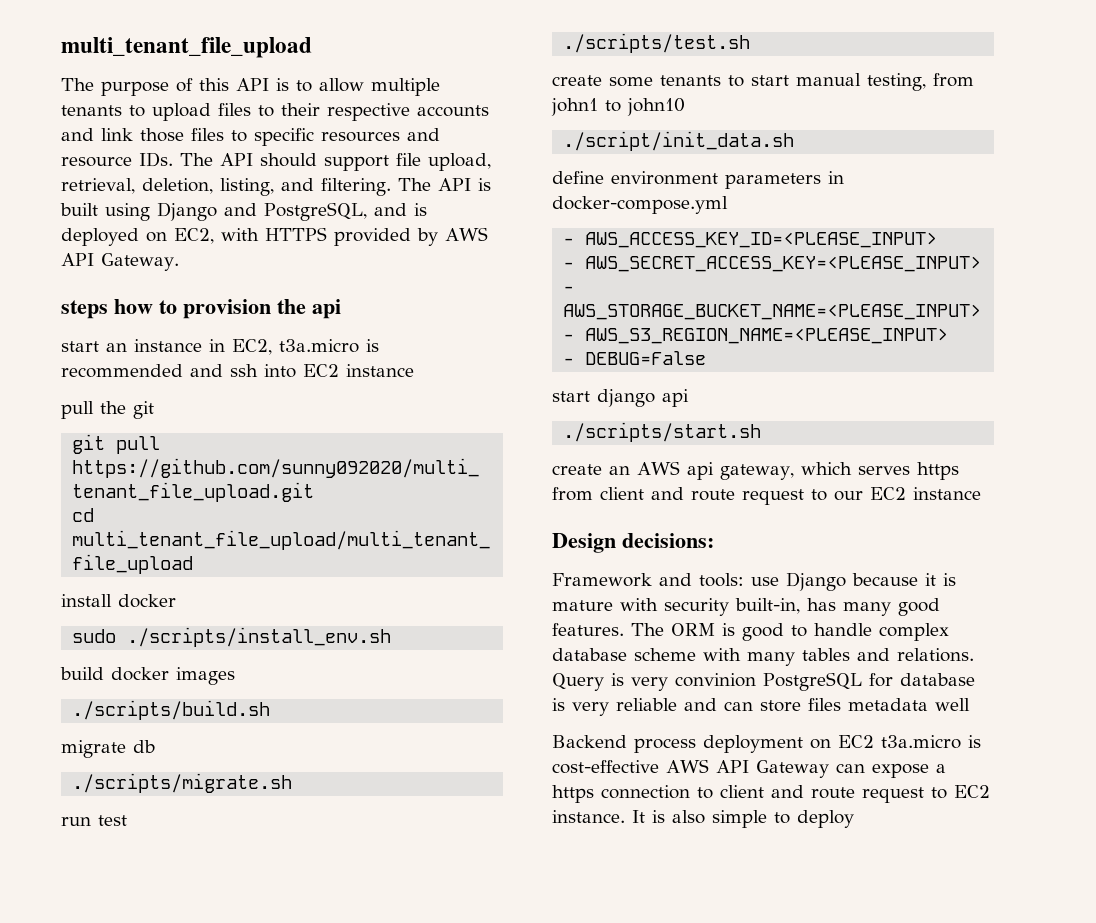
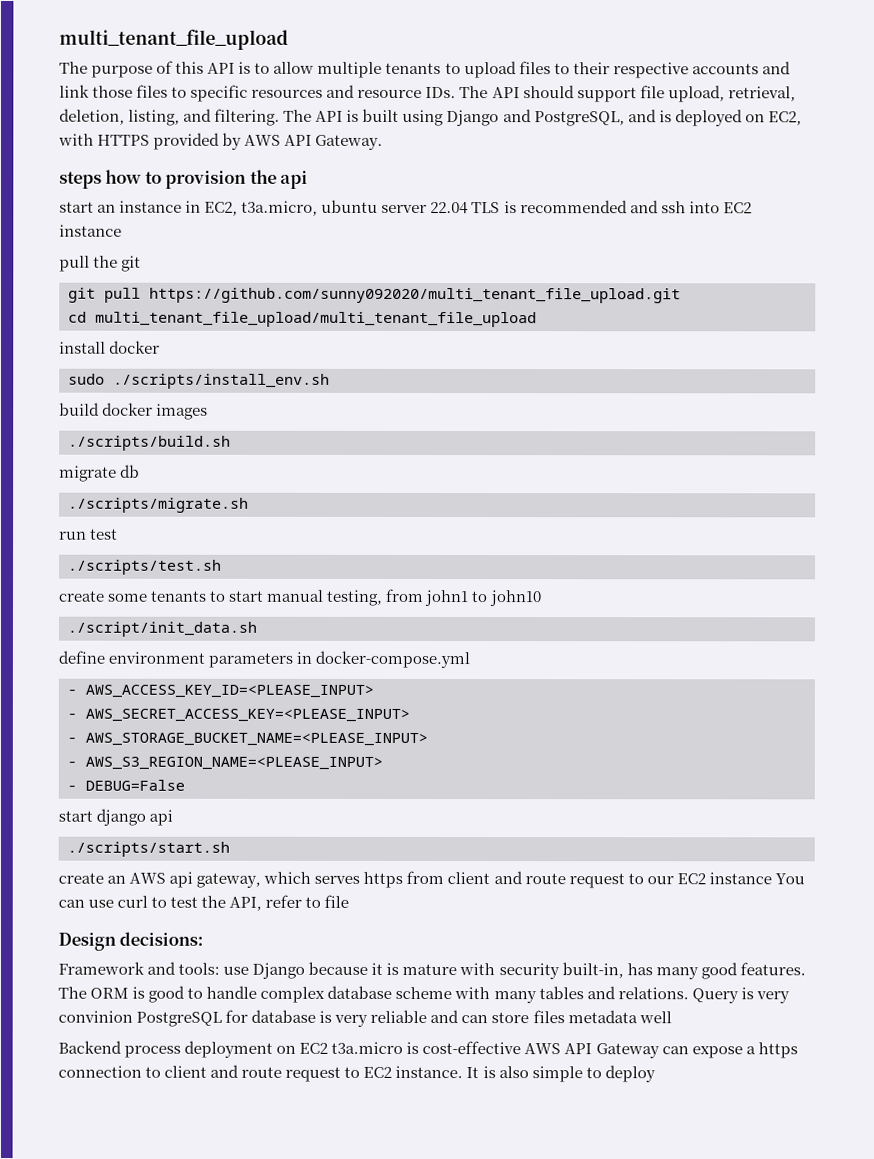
[279,339,359,353] t3a.micro -> [241,199,501,216] t3a.micro, ubuntu server 22.04 TLS
(981, 493) none -> [774,873,805,885] [58,894,350,911] You can use curl to test the API, refer to file

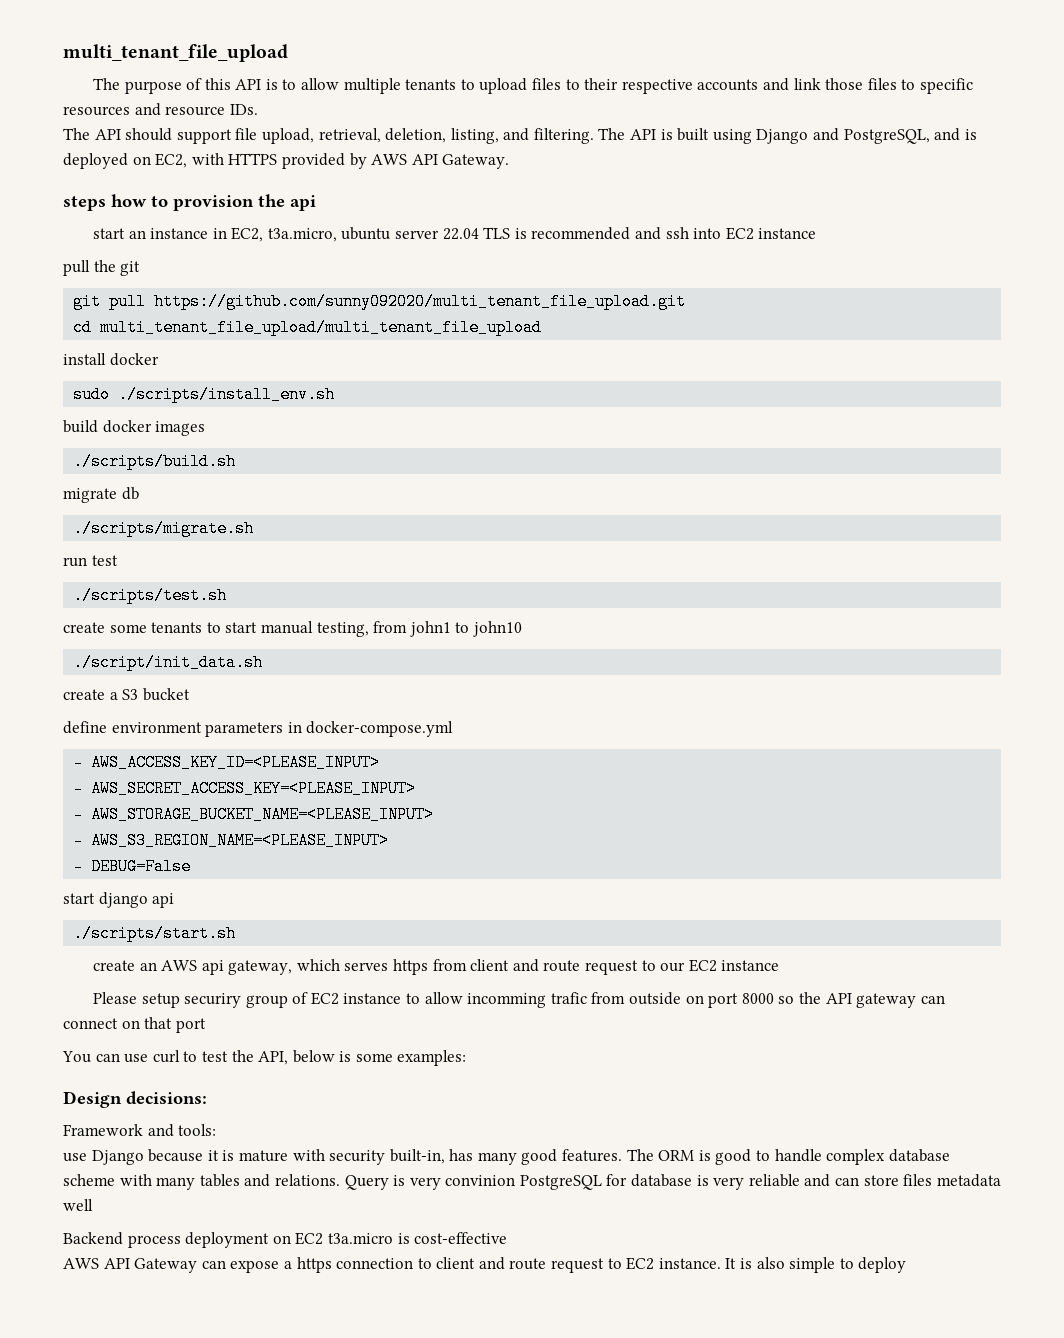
(457, 92) none -> (258, 109) //
(257, 629) none -> [63,688,190,701] // create a S3 bucket
(772, 878) none -> [92,992,945,1008] [63,1017,206,1033] // Please setup securiry group of EC2 instance to allow incomming trafic from outside on port 8000 so the API gateway can connect on that port //
[265,894,350,908] refer to file -> [292,1050,467,1066] below is some examples:
(221, 968) none -> (217, 1130) //
(522, 1047) none -> (508, 1238) //

